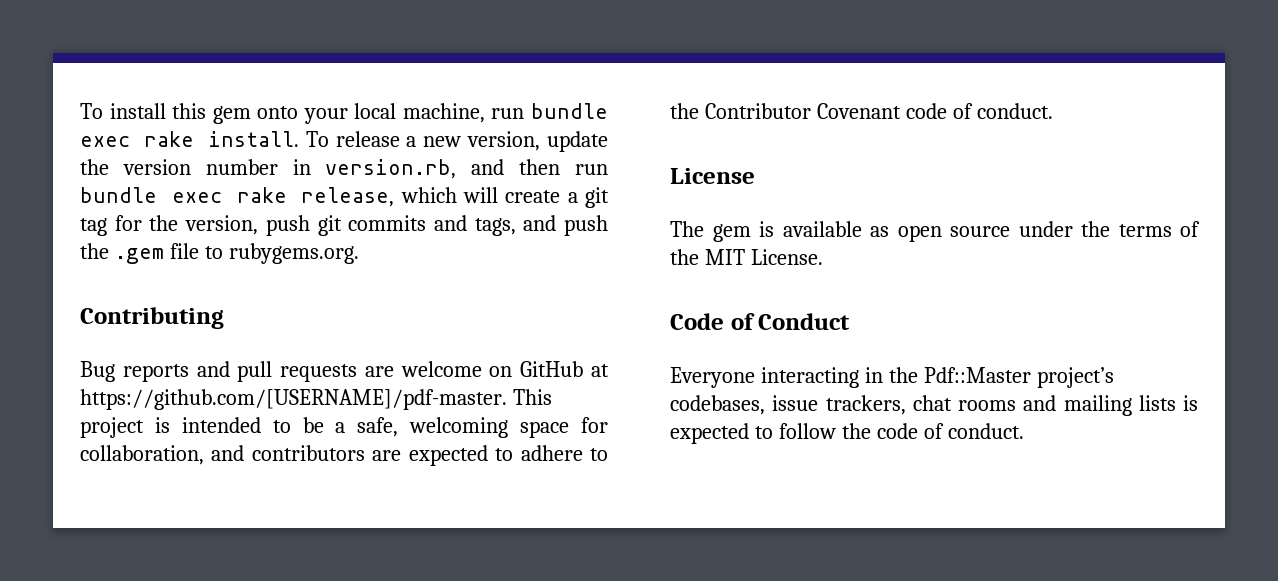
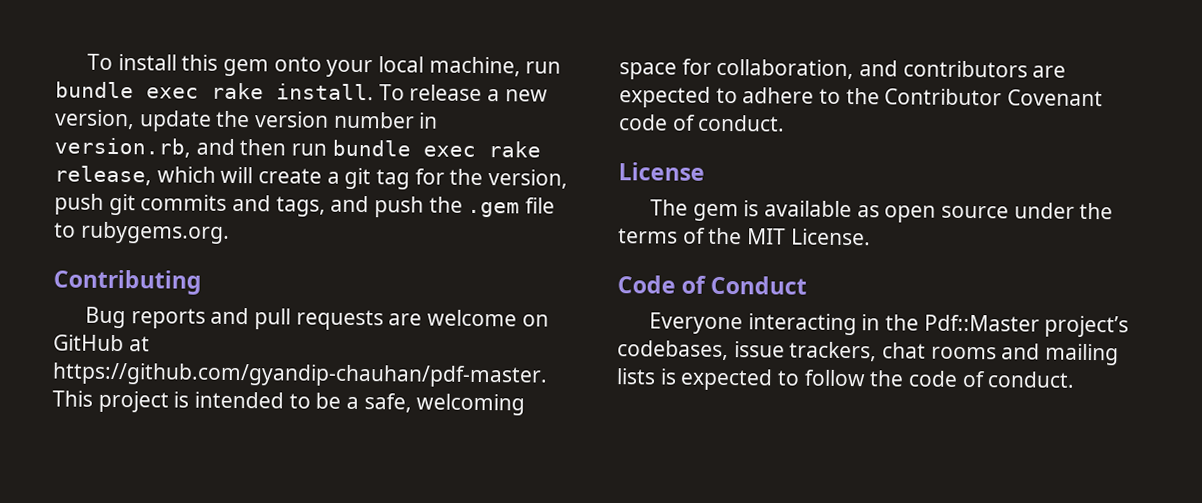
[80,389,507,410] https://github.com/[USERNAME]/pdf-master. -> [52,362,548,388] https://github.com/gyandip-chauhan/pdf-master.

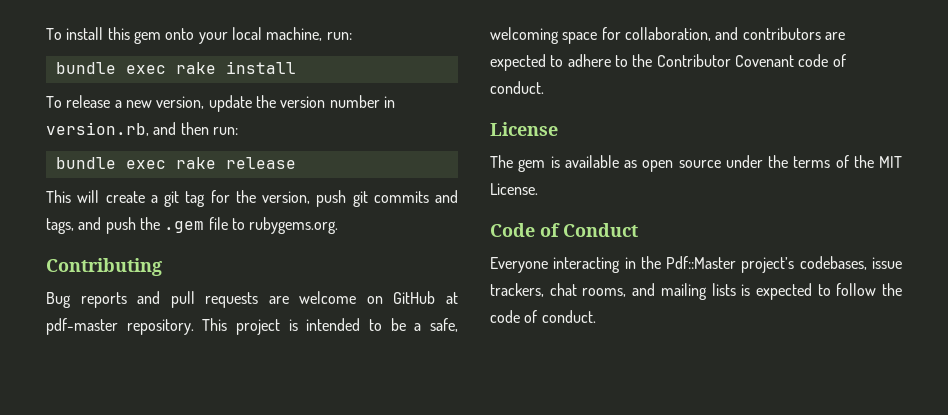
[525,61,562,74] [55,81,374,101] run bundle exec rake install. -> [326,32,352,40] [55,61,296,74] run: // bundle exec rake install //
[291,139,541,158] [54,165,216,186] run bundle exec rake release, which -> [212,127,238,135] [55,157,296,169] [46,190,71,203] run: // bundle exec rake release // This
[52,362,548,388] https://github.com/gyandip-chauhan/pdf-master. -> [46,318,194,335] pdf-master repository.
[930,346,997,360] rooms -> [582,288,627,297] rooms,

